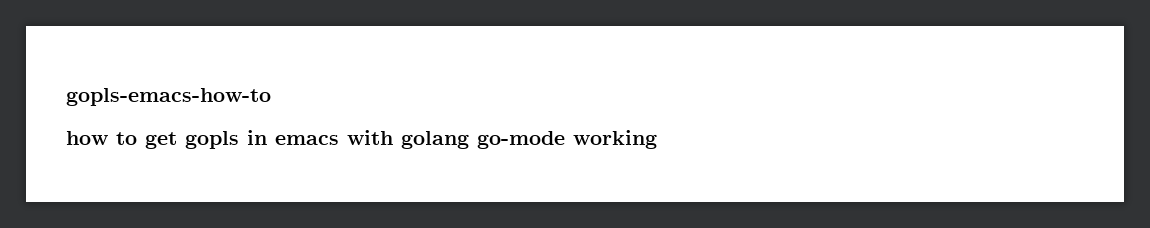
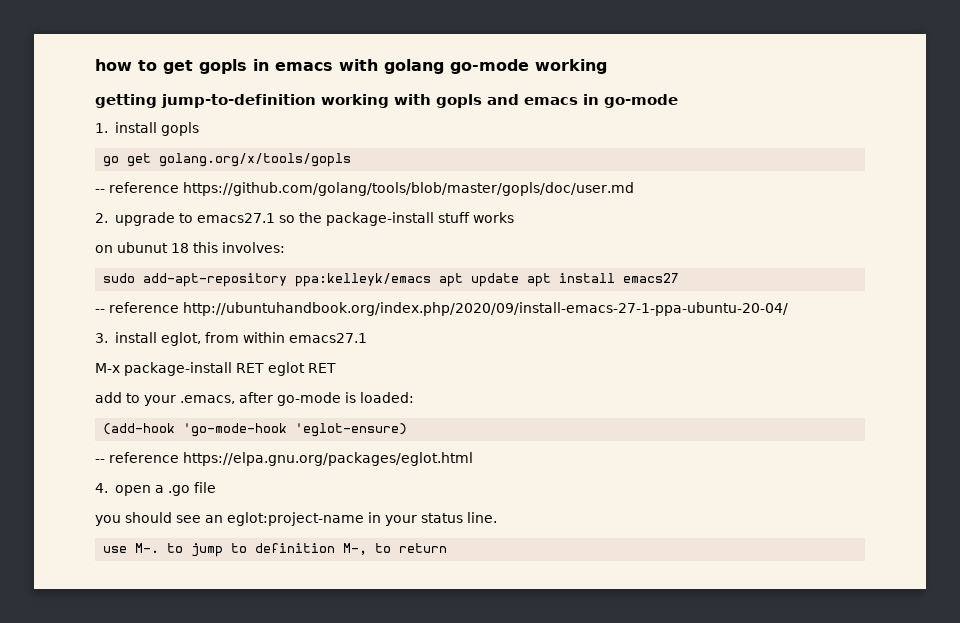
[66,88,271,106] gopls-emacs-how-to // -> (95, 65) none
(657, 139) none -> [95,94,678,108] [95,122,199,136] [103,153,352,167] [95,182,634,196] [95,212,514,226] [95,242,285,253] [103,273,680,287] [95,302,788,316] [95,332,367,346] [95,362,336,376] [95,392,414,406] [103,423,408,437] [95,452,473,466] [95,482,216,496] [95,512,497,526] [103,543,448,557] // getting jump-to-definition working with gopls and emacs in go-mode // 1. install gopls // go get golang.org/x/tools/gopls // -- reference https://github.com/golang/tools/blob/master/gopls/doc/user.md // 2. upgrade to emacs27.1 so the package-install stuff works // on ubunut 18 this involves: // sudo add-apt-repository ppa:kelleyk/emacs apt update apt install emacs27 // -- reference http://ubuntuhandbook.org/index.php/2020/09/install-emacs-27-1-ppa-ubuntu-20-04/ // 3. install eglot, from within emacs27.1 // M-x package-install RET eglot RET // add to your .emacs, after go-mode is loaded: // (add-hook 'go-mode-hook 'eglot-ensure) // -- reference https://elpa.gnu.org/packages/eglot.html // 4. open a .go file // you should see an eglot:project-name in your status line. // use M-. to jump to definition M-, to return

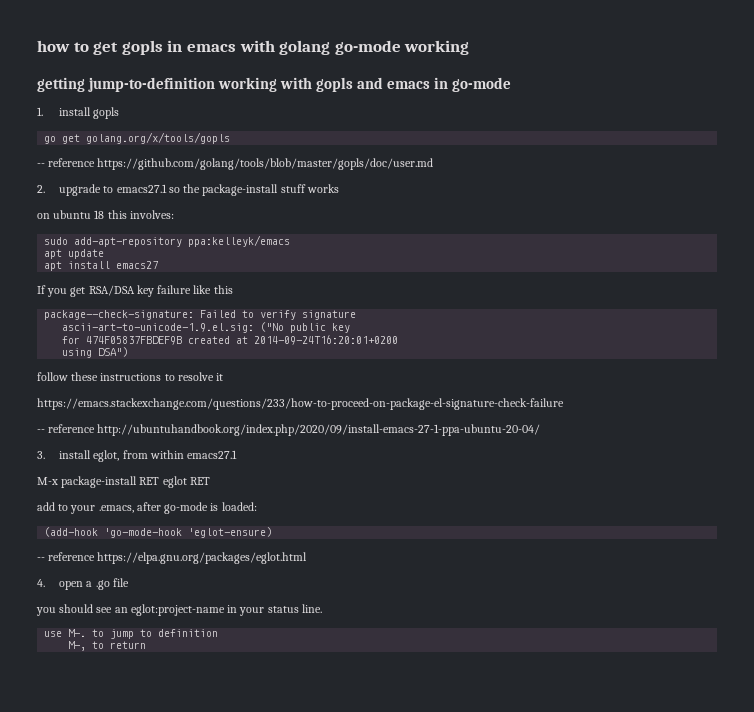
[117,242,168,253] ubunut -> [53,210,92,219] ubuntu
(432, 280) none -> (291, 241) //
(520, 280) none -> (105, 254) //
(680, 278) none -> [37,285,233,297] [44,310,357,320] [62,322,351,333] [62,335,399,345] [62,347,129,358] [37,372,224,381] [37,398,564,410] // If you get RSA/DSA key failure like this // package--check-signature: Failed to verify signature // ascii-art-to-unicode-1.9.el.sig: ("No public key // for 474F05837FBDEF9B created at 2014-09-24T16:20:01+0200 // using DSA") // follow these instructions to resolve it // https://emacs.stackexchange.com/questions/233/how-to-proceed-on-package-el-signature-check-failure
(336, 548) none -> (219, 633) //

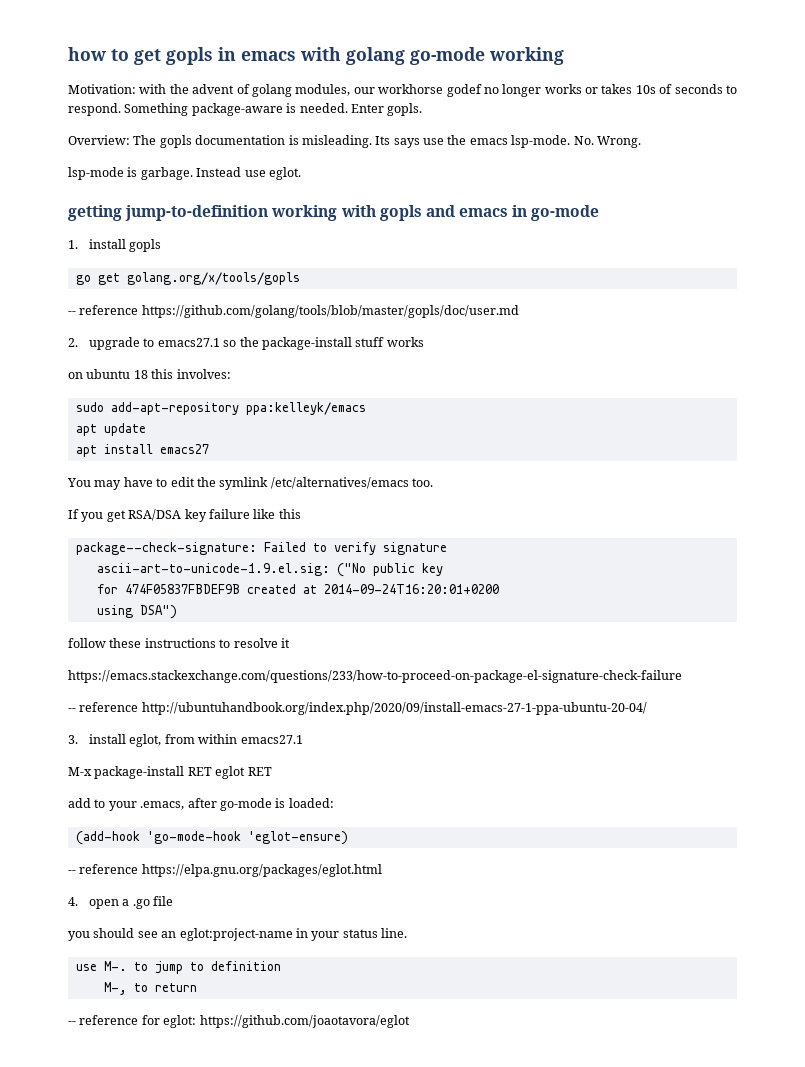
(470, 47) none -> [68,84,738,97] [68,103,423,116] [68,135,641,148] [68,167,301,180] // Motivation: with the advent of golang modules, our workhorse godef no longer works or takes 10s of seconds to respond. Something package-aware is needed. Enter gopls. // Overview: The gopls documentation is misleading. Its says use the emacs lsp-mode. No. Wrong. // lsp-mode is garbage. Instead use eglot.
(159, 265) none -> [67,477,433,490] // You may have to edit the symlink /etc/alternatives/emacs too.
(147, 645) none -> [68,1015,410,1028] // -- reference for eglot: https://github.com/joaotavora/eglot

